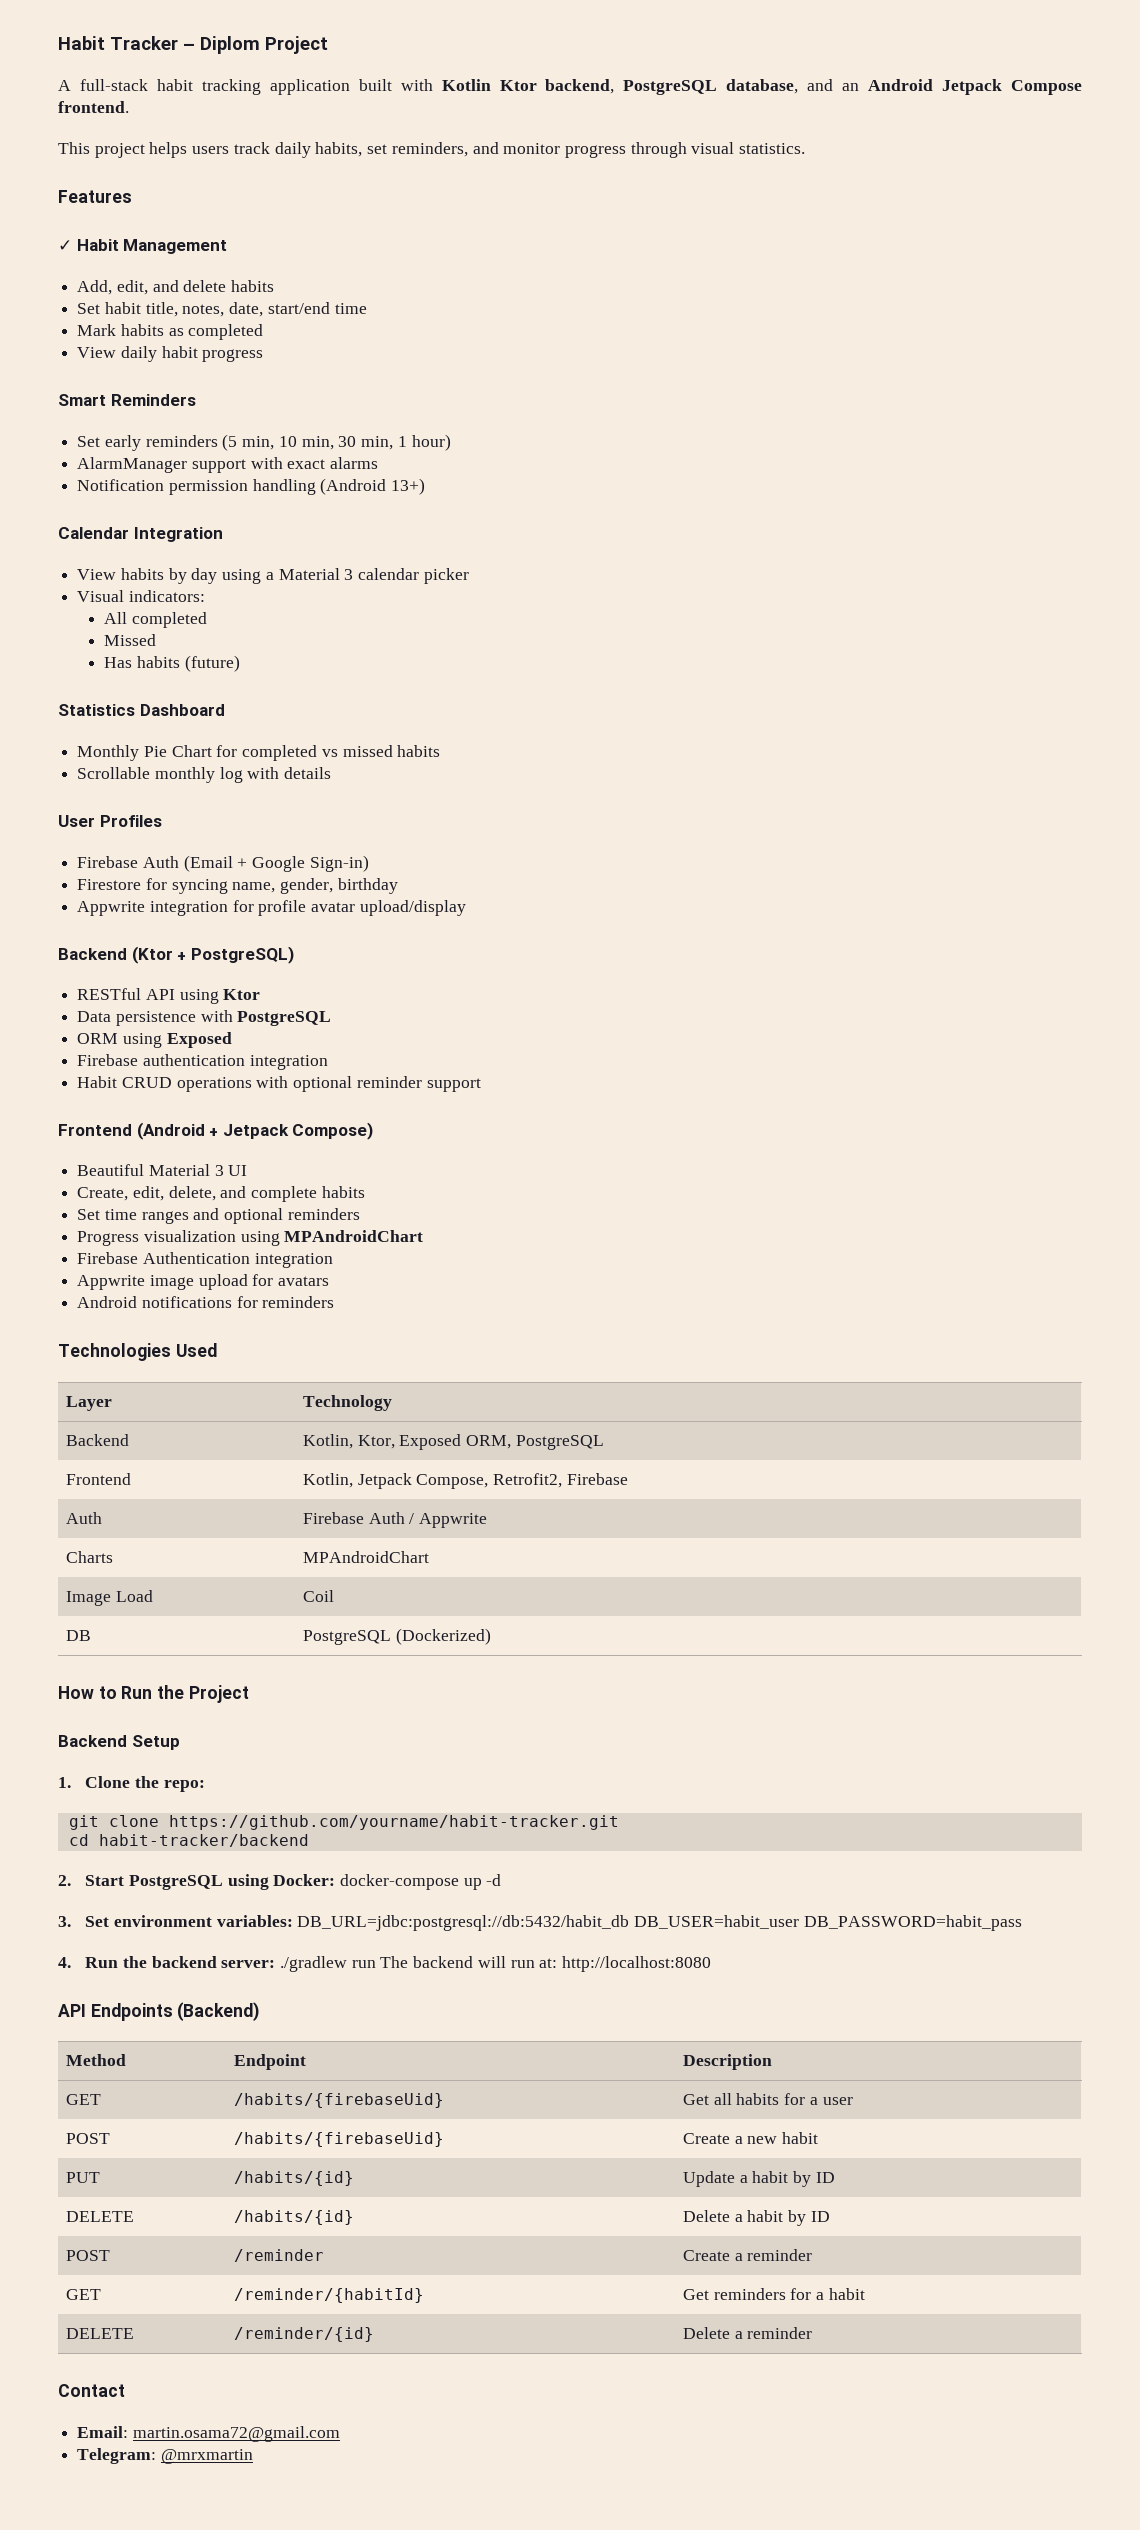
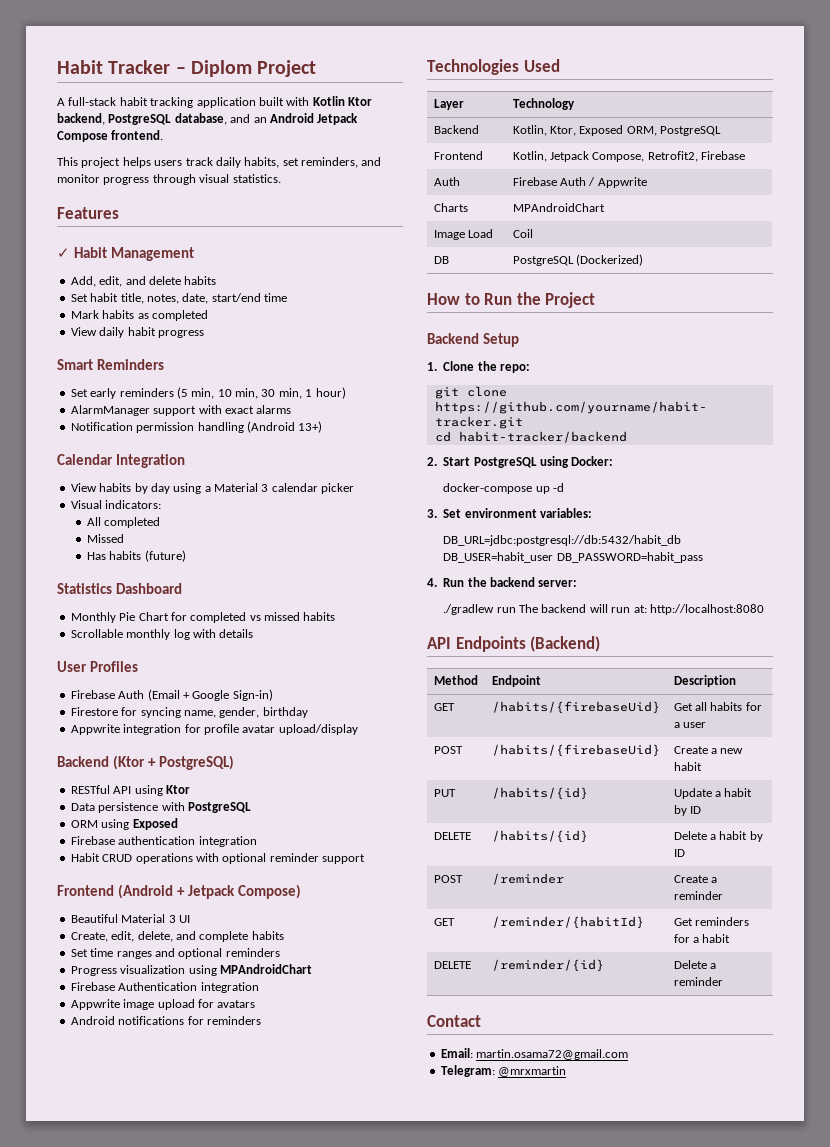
(336, 1880) none -> (614, 461) //
(293, 1921) none -> (593, 513) //
(276, 1964) none -> (578, 583) //

